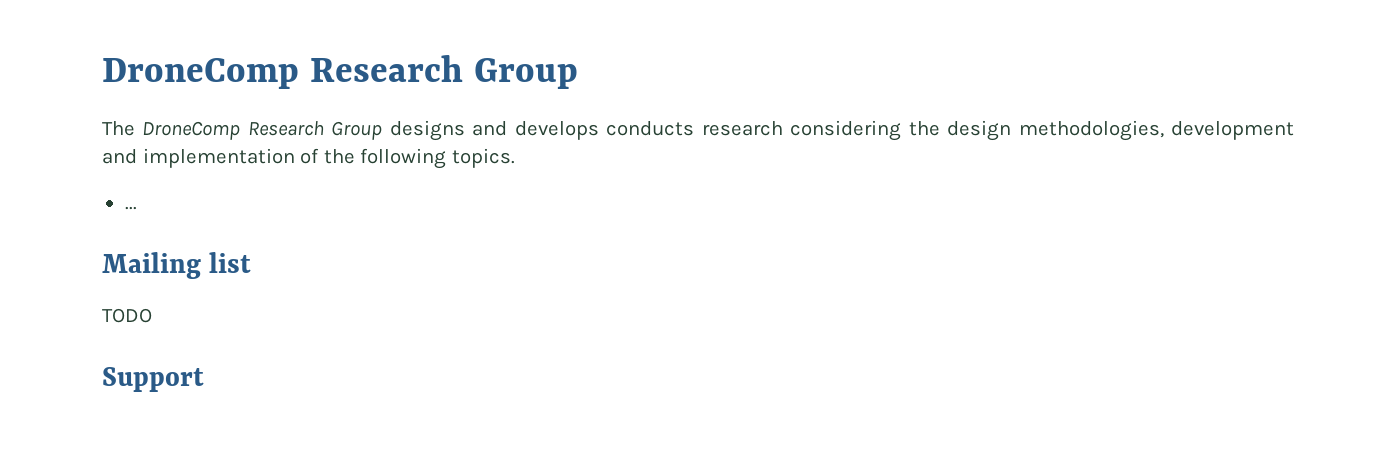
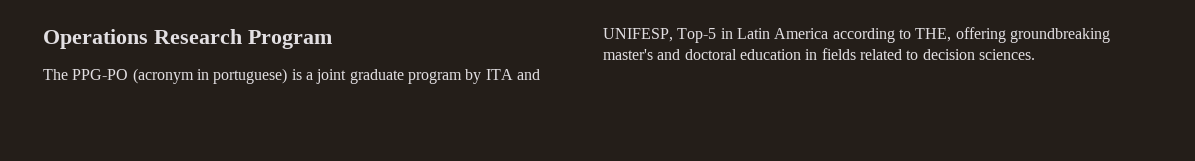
[102,55,579,89] [102,120,1294,141] [102,148,515,169] [124,206,137,210] [102,252,252,279] [102,308,152,323] [102,367,204,392] DroneComp Research Group // The DroneComp Research Group designs and develops conducts research considering the design methodologies, development and implementation of the following topics. // ... // Mailing list // TODO // Support -> [43,29,332,49] [43,68,540,84] [603,27,1110,43] [603,48,1035,60] Operations Research Program // The PPG-PO (acronym in portuguese) is a joint graduate program by ITA and UNIFESP, Top-5 in Latin America according to THE, offering groundbreaking master's and doctoral education in fields related to decision sciences.

